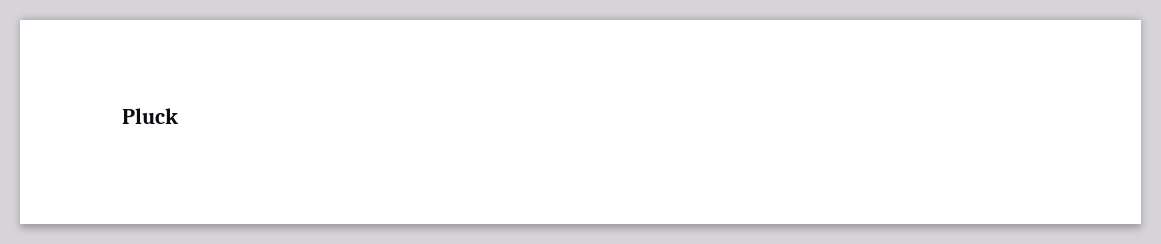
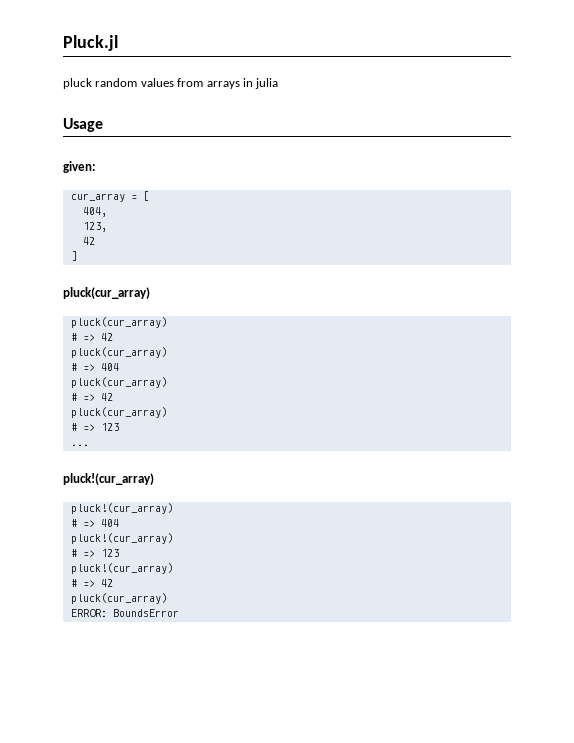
[122,108,179,124] Pluck -> [63,35,118,51] [63,78,279,89] [63,118,103,132] [63,161,96,173] [70,191,149,202] [82,207,107,217] [82,222,107,232] [82,237,95,245] [70,251,77,261] [63,287,150,299] [70,317,167,328] [70,333,113,341] [70,347,167,358] [70,363,119,371] [70,377,167,388] [70,393,113,401] [70,407,167,418] [70,423,119,431] [70,444,89,446] [63,473,154,485] [70,503,173,514] [70,519,119,527] [70,533,173,544] [70,549,119,557] [70,563,173,574] [70,579,113,587] [70,593,167,604] [70,609,179,617] Pluck.jl // pluck random values from arrays in julia // Usage // given: // cur_array = [ // 404, // 123, // 42 // ] // pluck(cur_array) // pluck(cur_array) // # => 42 // pluck(cur_array) // # => 404 // pluck(cur_array) // # => 42 // pluck(cur_array) // # => 123 // ... // pluck!(cur_array) // pluck!(cur_array) // # => 404 // pluck!(cur_array) // # => 123 // pluck!(cur_array) // # => 42 // pluck(cur_array) // ERROR: BoundsError

